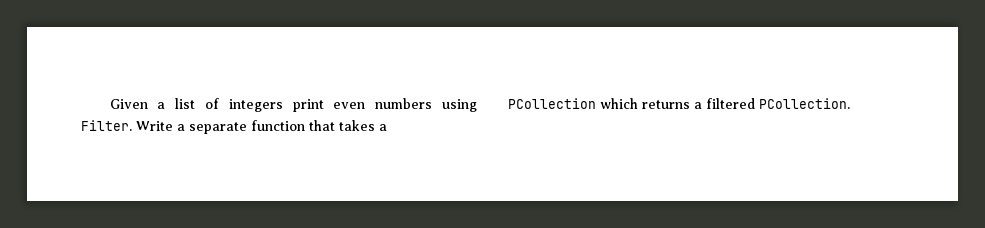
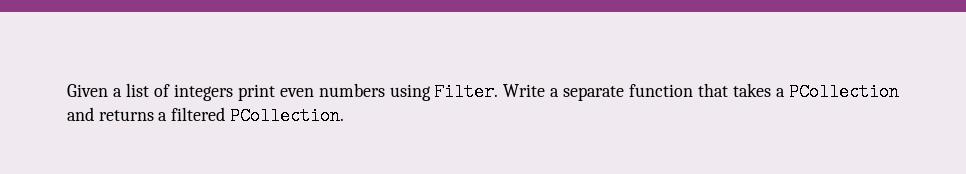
[600,98,638,109] which -> [67,107,94,121] and

